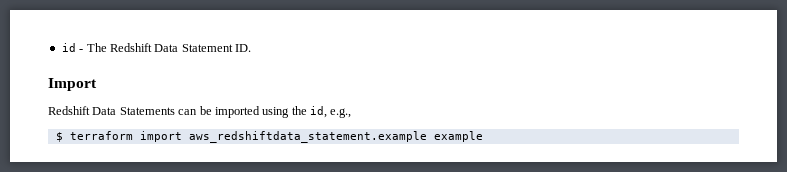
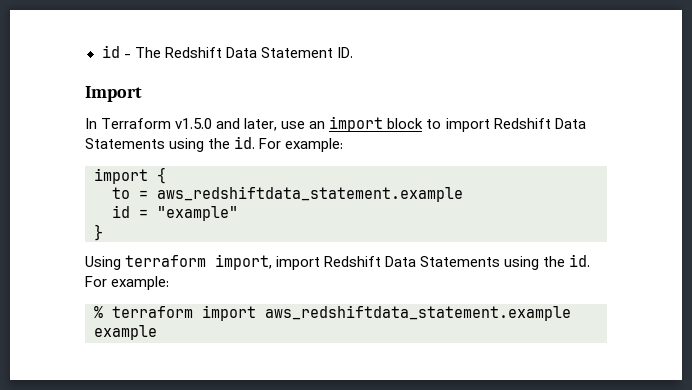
[48,106,352,118] [55,132,63,142] Redshift Data Statements can be imported using the id, e.g., // $ -> [85,116,586,132] [85,136,344,152] [94,167,166,184] [112,186,463,202] [112,205,238,221] [94,224,103,241] [85,254,591,270] [85,276,170,290] [94,306,103,318] In Terraform v1.5.0 and later, use an import block to import Redshift Data Statements using the id. For example: // import { // to = aws_redshiftdata_statement.example // id = "example" // } // Using terraform import, import Redshift Data Statements using the id. For example: // %

